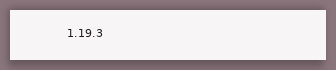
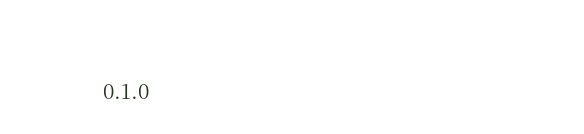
[67,29,103,37] 1.19.3 -> [103,84,149,99] 0.1.0

